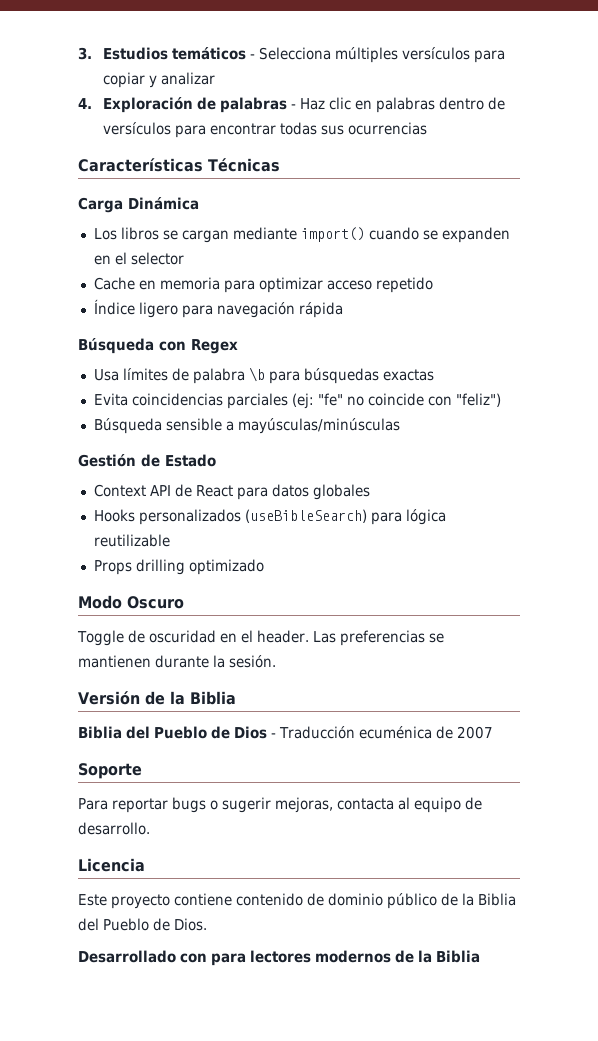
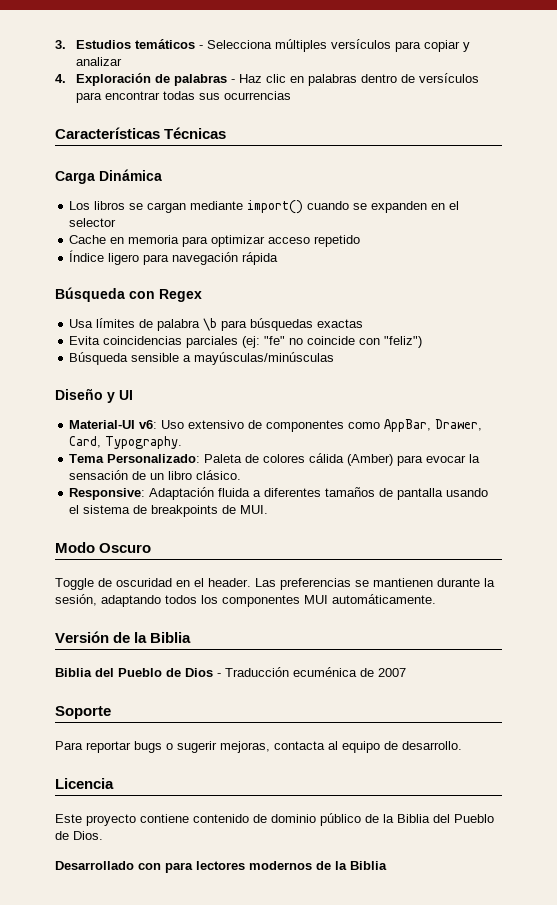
[78,454,216,467] [93,484,370,500] [93,509,446,525] [93,534,170,547] [93,559,264,575] Gestión de Estado // Context API de React para datos globales // Hooks personalizados (useBibleSearch) para lógica reutilizable // Props drilling optimizado -> [55,388,133,403] [69,419,483,432] [69,436,183,449] [69,453,481,466] [69,470,242,480] [69,487,489,500] [69,505,269,517] Diseño y UI // Material-UI v6: Uso extensivo de componentes como AppBar, Drawer, Card, Typography. // Tema Personalizado: Paleta de colores cálida (Amber) para evocar la sensación de un libro clásico. // Responsive: Adaptación fluida a diferentes tamaños de pantalla usando el sistema de breakpoints de MUI.
[229,655,276,668] sesión. -> [55,594,436,607] sesión, adaptando todos los componentes MUI automáticamente.

